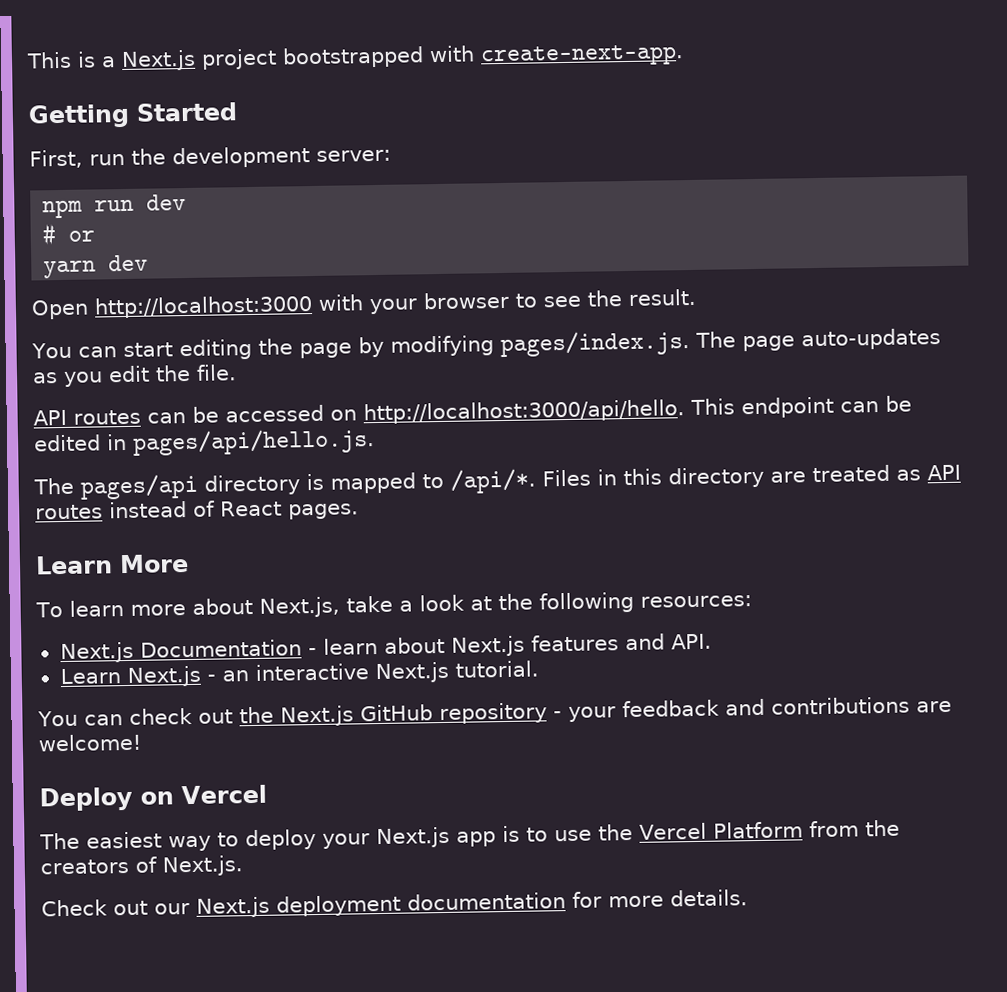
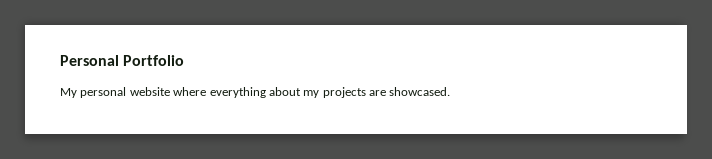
[26,44,684,72] [28,102,237,129] [29,146,391,169] [42,194,187,219] [42,223,96,246] [43,254,149,279] [31,288,696,320] [31,328,941,361] [32,364,237,387] [33,395,912,426] [33,428,375,456] [33,464,961,500] [35,500,359,520] [35,554,189,575] [35,591,752,618] [59,633,712,664] [59,660,539,688] [37,696,952,727] [38,733,141,752] [39,784,267,812] [39,819,900,852] [40,855,243,877] [41,889,748,918] This is a Next.js project bootstrapped with create-next-app. // Getting Started // First, run the development server: // npm run dev // # or // yarn dev // Open http://localhost:3000 with your browser to see the result. // You can start editing the page by modifying pages/index.js. The page auto-updates as you edit the file. // API routes can be accessed on http://localhost:3000/api/hello. This endpoint can be edited in pages/api/hello.js. // The pages/api directory is mapped to /api/*. Files in this directory are treated as API routes instead of React pages. // Learn More // To learn more about Next.js, take a look at the following resources: // Next.js Documentation - learn about Next.js features and API. // Learn Next.js - an interactive Next.js tutorial. // You can check out the Next.js GitHub repository - your feedback and contributions are welcome! // Deploy on Vercel // The easiest way to deploy your Next.js app is to use the Vercel Platform from the creators of Next.js. // Check out our Next.js deployment documentation for more details. -> [60,55,185,66] [60,87,451,98] Personal Portfolio // My personal website where everything about my projects are showcased.

